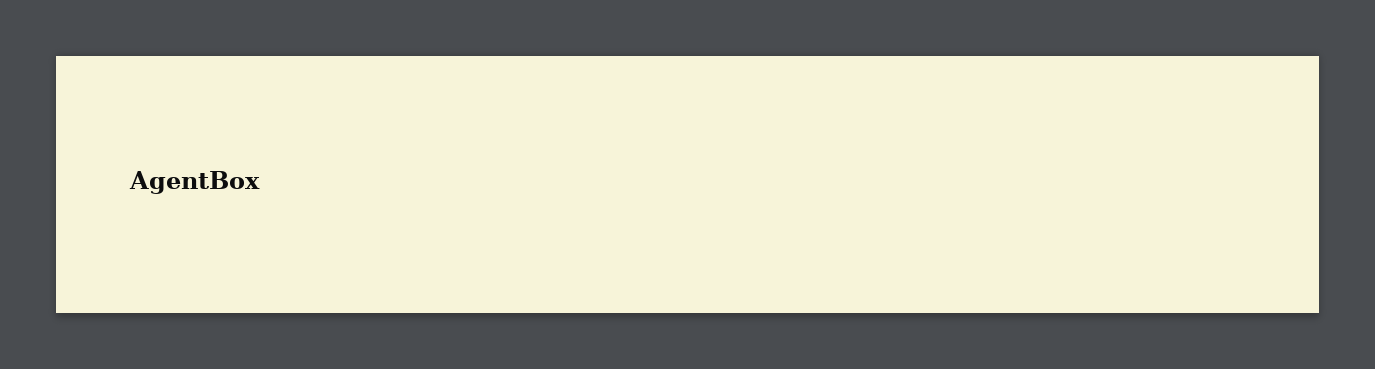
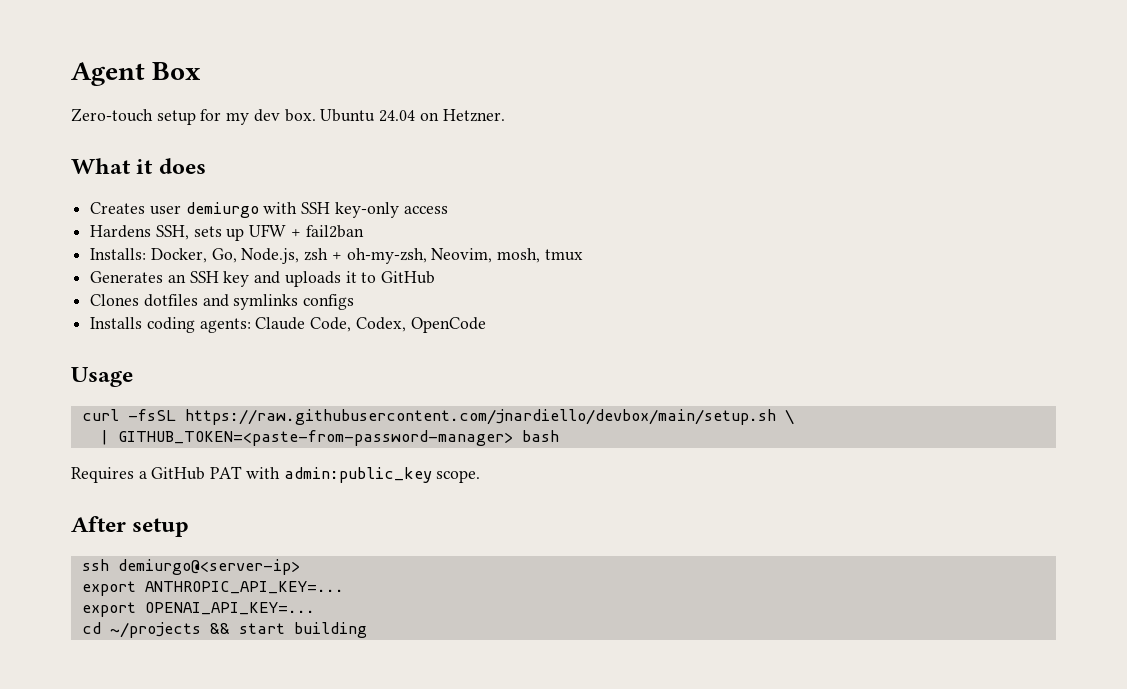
[129,171,260,194] AgentBox -> [71,62,202,86] [71,108,505,125] [71,158,206,174] [90,202,448,218] [90,224,364,241] [90,248,583,264] [90,271,436,287] [90,294,355,310] [90,317,486,333] [71,367,133,387] [81,409,794,425] [99,430,559,446] [71,466,481,483] [71,516,190,537] [81,559,300,575] [81,581,344,596] [81,602,315,617] [81,622,367,638] Agent Box // Zero-touch setup for my dev box. Ubuntu 24.04 on Hetzner. // What it does // Creates user demiurgo with SSH key-only access // Hardens SSH, sets up UFW + fail2ban // Installs: Docker, Go, Node.js, zsh + oh-my-zsh, Neovim, mosh, tmux // Generates an SSH key and uploads it to GitHub // Clones dotfiles and symlinks configs // Installs coding agents: Claude Code, Codex, OpenCode // Usage // curl -fsSL https://raw.githubusercontent.com/jnardiello/devbox/main/setup.sh \ // | GITHUB_TOKEN=<paste-from-password-manager> bash // Requires a GitHub PAT with admin:public_key scope. // After setup // ssh demiurgo@<server-ip> // export ANTHROPIC_API_KEY=... // export OPENAI_API_KEY=... // cd ~/projects && start building

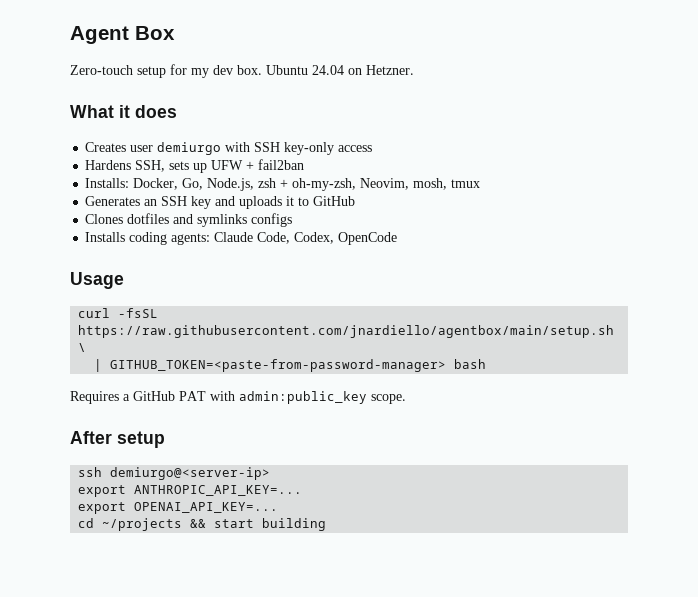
[184,409,776,425] https://raw.githubusercontent.com/jnardiello/devbox/main/setup.sh -> [78,325,615,338] https://raw.githubusercontent.com/jnardiello/agentbox/main/setup.sh

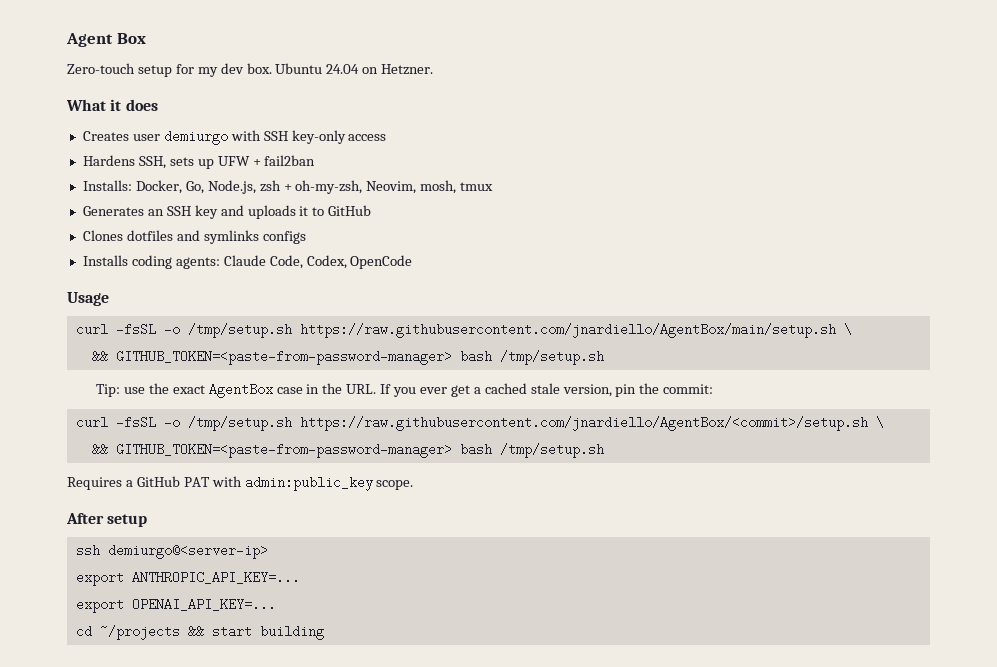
[78,325,615,338] [78,343,87,352] [94,359,487,372] https://raw.githubusercontent.com/jnardiello/agentbox/main/setup.sh \ // | GITHUB_TOKEN=<paste-from-password-manager> bash -> [163,323,852,338] [91,350,604,365] [95,383,714,398] [75,416,884,431] [91,443,604,458] -o /tmp/setup.sh https://raw.githubusercontent.com/jnardiello/AgentBox/main/setup.sh \ // && GITHUB_TOKEN=<paste-from-password-manager> bash /tmp/setup.sh // Tip: use the exact AgentBox case in the URL. If you ever get a cached stale version, pin the commit: // curl -fsSL -o /tmp/setup.sh https://raw.githubusercontent.com/jnardiello/AgentBox/<commit>/setup.sh \ // && GITHUB_TOKEN=<paste-from-password-manager> bash /tmp/setup.sh

